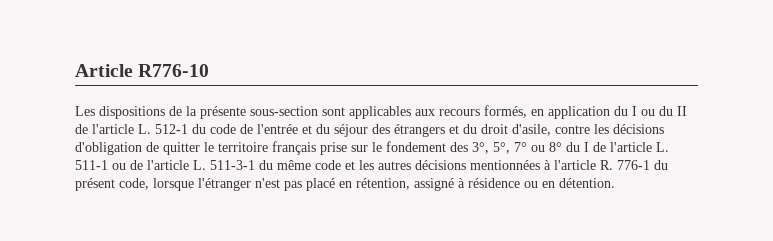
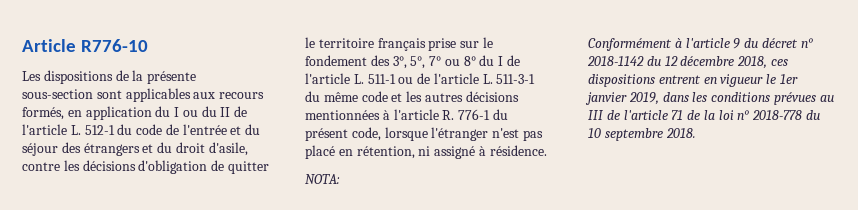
(410, 184) none -> [418,146,431,156] ni
[468,178,615,188] résidence ou en détention. -> [489,145,547,156] [305,174,340,184] [588,38,813,51] [587,56,788,69] [588,74,798,87] [585,92,834,105] [588,110,821,120] [588,128,696,141] résidence. // NOTA: // Conformément à l'article 9 du décret n° 2018-1142 du 12 décembre 2018, ces dispositions entrent en vigueur le 1er janvier 2019, dans les conditions prévues au III de l'article 71 de la loi n° 2018-778 du 10 septembre 2018.

